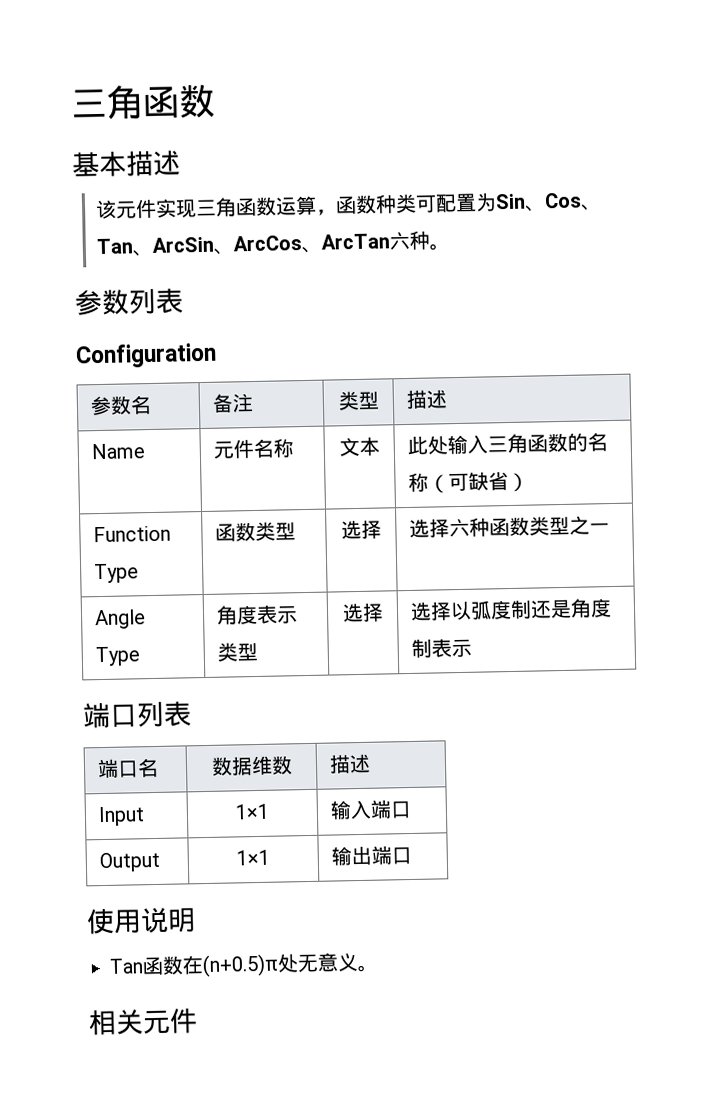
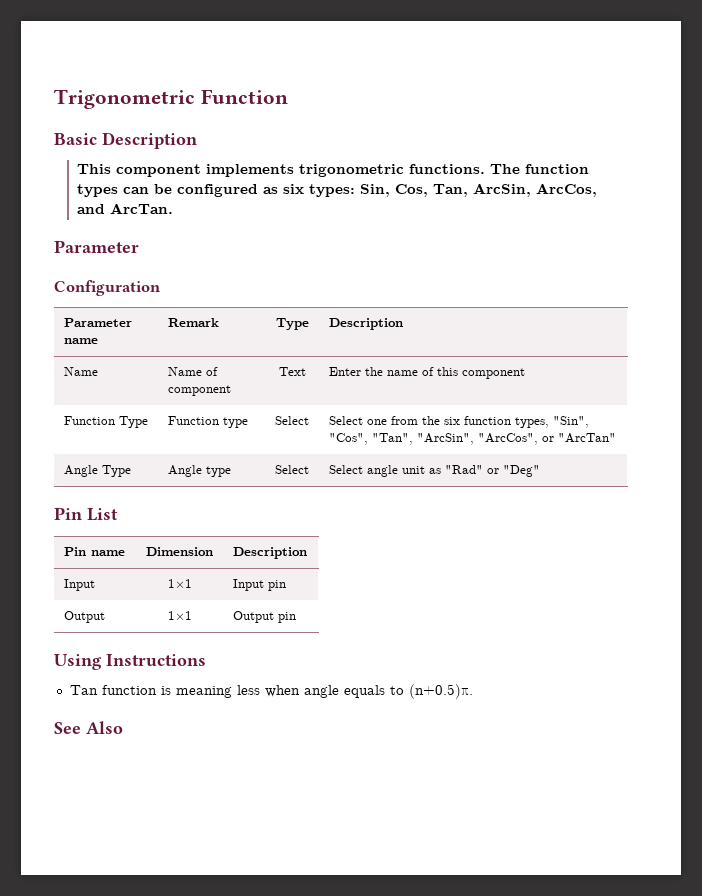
[70,83,216,120] [71,150,181,177] [94,192,602,220] [95,230,450,257] [74,288,184,316] [75,342,217,369] [89,395,152,416] [211,393,254,413] [337,390,380,411] [405,389,448,410] [90,443,145,460] [212,438,294,459] [338,436,380,457] [406,432,608,456] [407,471,529,494] [92,525,171,543] [93,563,139,584] [214,521,296,542] [340,519,382,540] [408,515,610,538] [93,609,146,630] [94,646,141,667] [215,604,298,625] [216,642,258,662] [341,602,384,623] [409,598,612,621] [410,638,472,658] [82,701,192,729] [96,757,159,779] [210,755,293,776] [328,753,371,774] 三角函数 // 基本描述 // 该元件实现三角函数运算，函数种类可配置为Sin、Cos、Tan、ArcSin、ArcCos、ArcTan六种。 // 参数列表 // Configuration // 参数名 | 备注 | 类型 | 描述 // Name | 元件名称 | 文本 | 此处输入三角函数的名称（可缺省） // Function Type | 函数类型 | 选择 | 选择六种函数类型之一 // Angle Type | 角度表示类型 | 选择 | 选择以弧度制还是角度制表示 // 端口列表 // 端口名 | 数据维数 | 描述 -> [54,89,288,109] [54,132,197,149] [76,164,589,177] [76,183,597,197] [76,203,173,214] [54,240,139,253] [54,280,161,296] [64,318,133,327] [64,338,99,344] [168,318,220,327] [275,318,309,330] [329,318,404,330] [64,367,99,376] [168,367,219,376] [168,385,232,396] [278,367,306,376] [329,367,526,379] [64,416,149,428] [168,416,249,428] [275,416,309,425] [329,416,590,428] [329,433,617,445] [64,465,132,477] [168,465,232,477] [275,465,309,474] [329,465,541,477] [54,507,118,521] [64,547,126,556] [146,547,213,556] [233,547,308,559] Trigonometric Function // Basic Description // This component implements trigonometric functions. The function types can be configured as six types: Sin, Cos, Tan, ArcSin, ArcCos, and ArcTan. // Parameter // Configuration // Parameter name | Remark | Type | Description // Name | Name of component | Text | Enter the name of this component // Function Type | Function type | Select | Select one from the six function types, "Sin", "Cos", "Tan", "ArcSin", "ArcCos", or "ArcTan" // Angle Type | Angle type | Select | Select angle unit as "Rad" or "Deg" // Pin List // Pin name | Dimension | Description
[329,799,412,820] 输入端口 -> [233,579,287,591] Input pin
[330,845,412,866] [86,906,196,935] [109,952,379,978] [88,1008,198,1036] 输出端口 // 使用说明 // Tan函数在(n+0.5)π处无意义。 // 相关元件 -> [233,611,297,623] [54,654,206,670] [69,684,473,699] [54,721,123,734] Output pin // Using Instructions // Tan function is meaning less when angle equals to (n+0.5)π. // See Also

